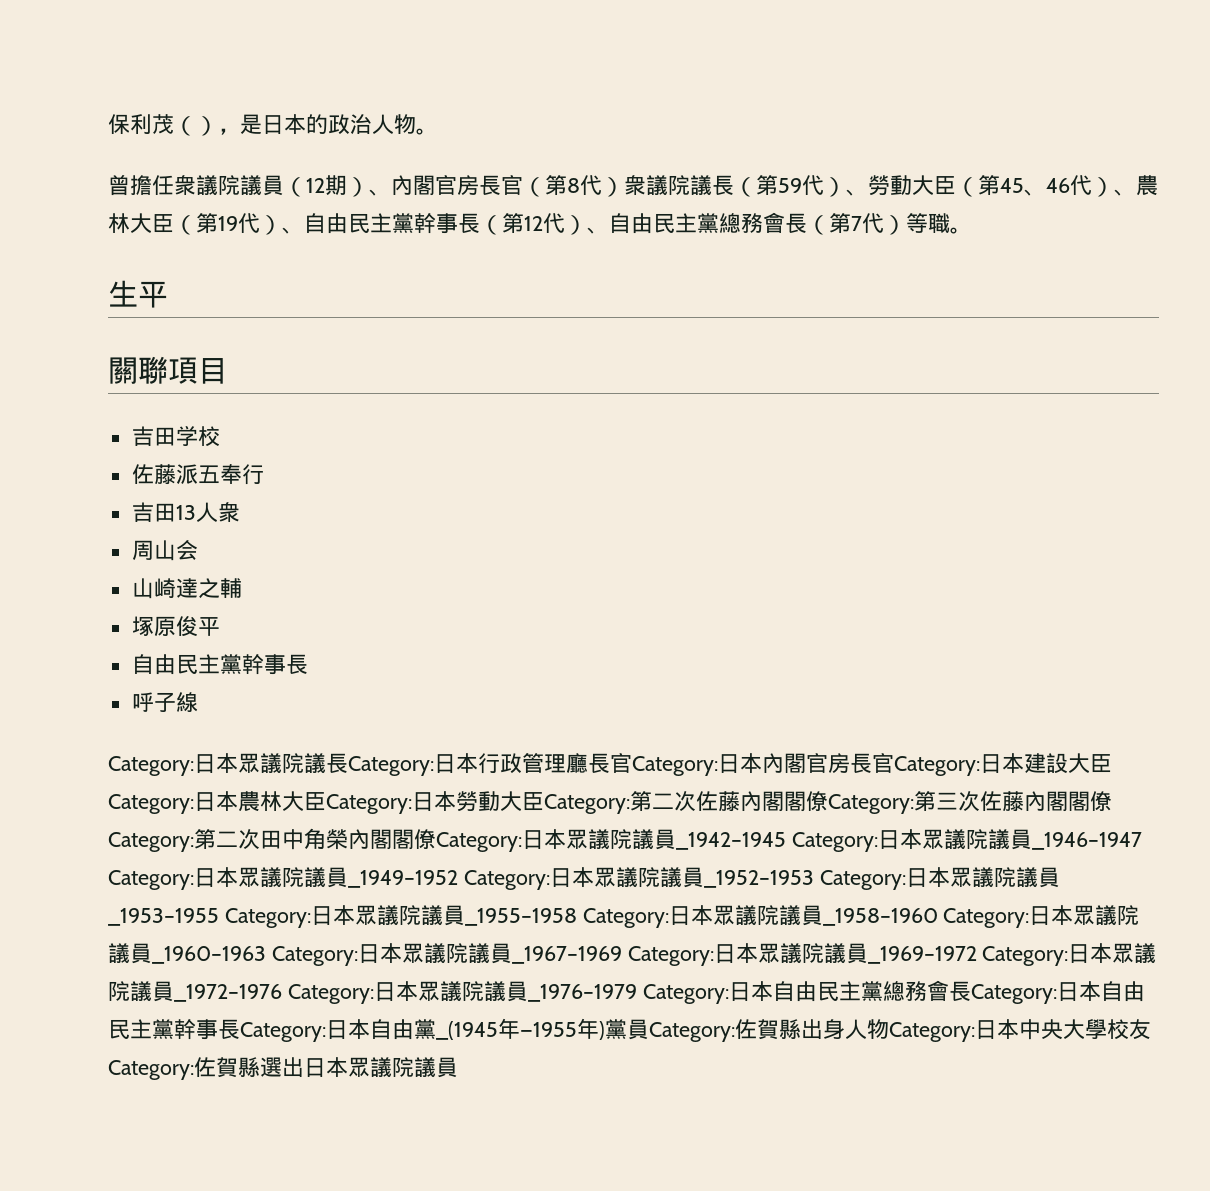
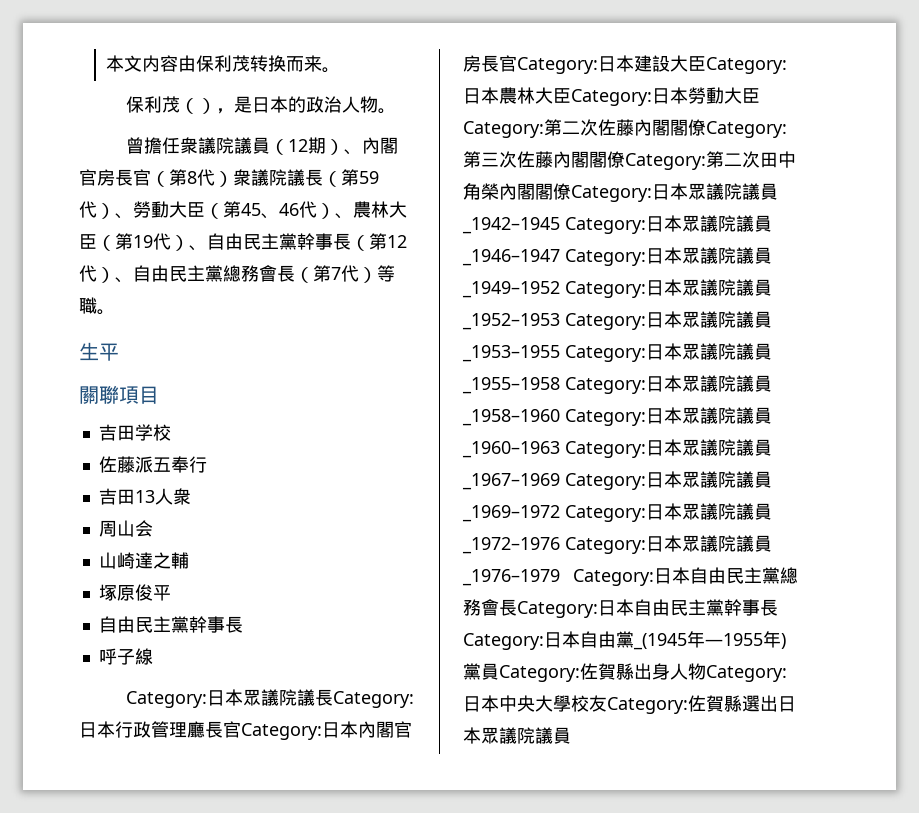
(108, 124) none -> [106,55,341,73] 本文内容由保利茂转换而来。 //

